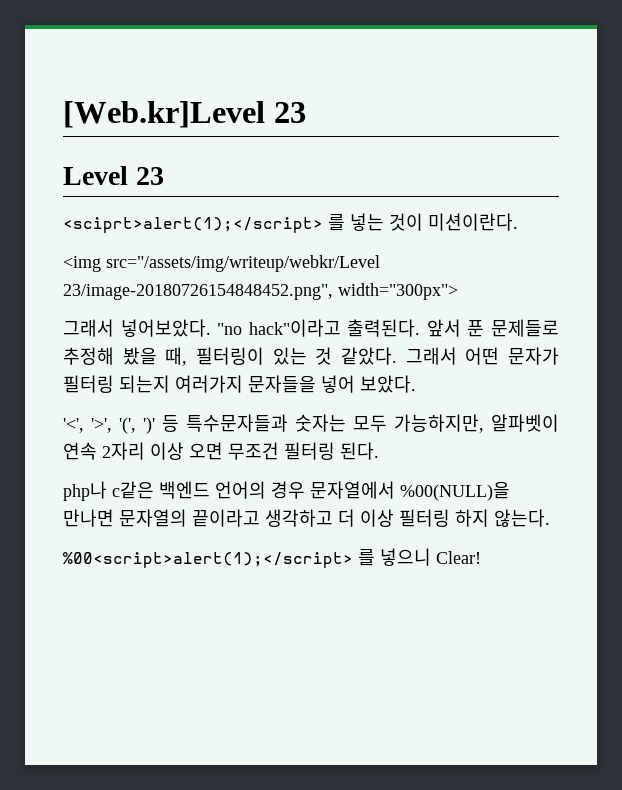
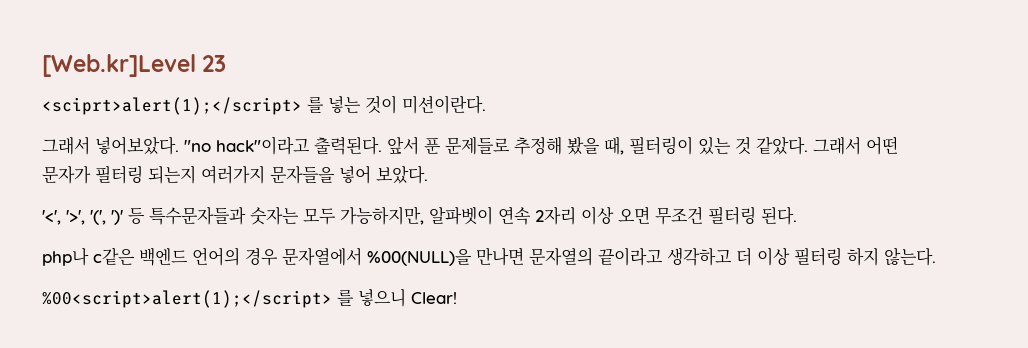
[63,166,164,185] // Level 23 -> (227, 63) none
[63,255,380,272] [63,283,458,300] // <img src="/assets/img/writeup/webkr/Level 23/image-20180726154848452.png", width="300px"> -> (486, 104) none

